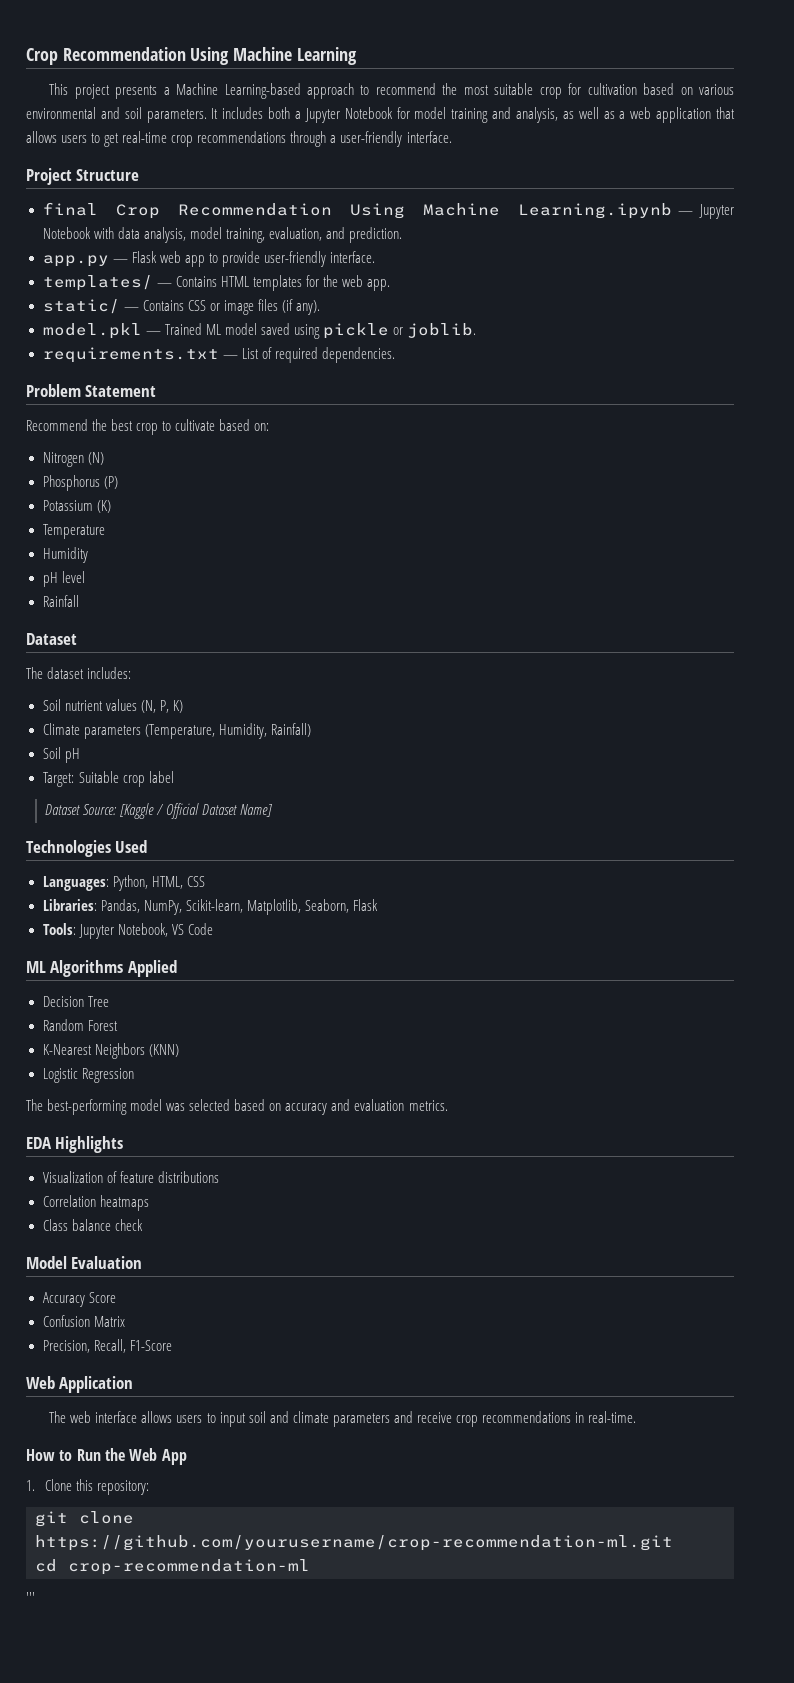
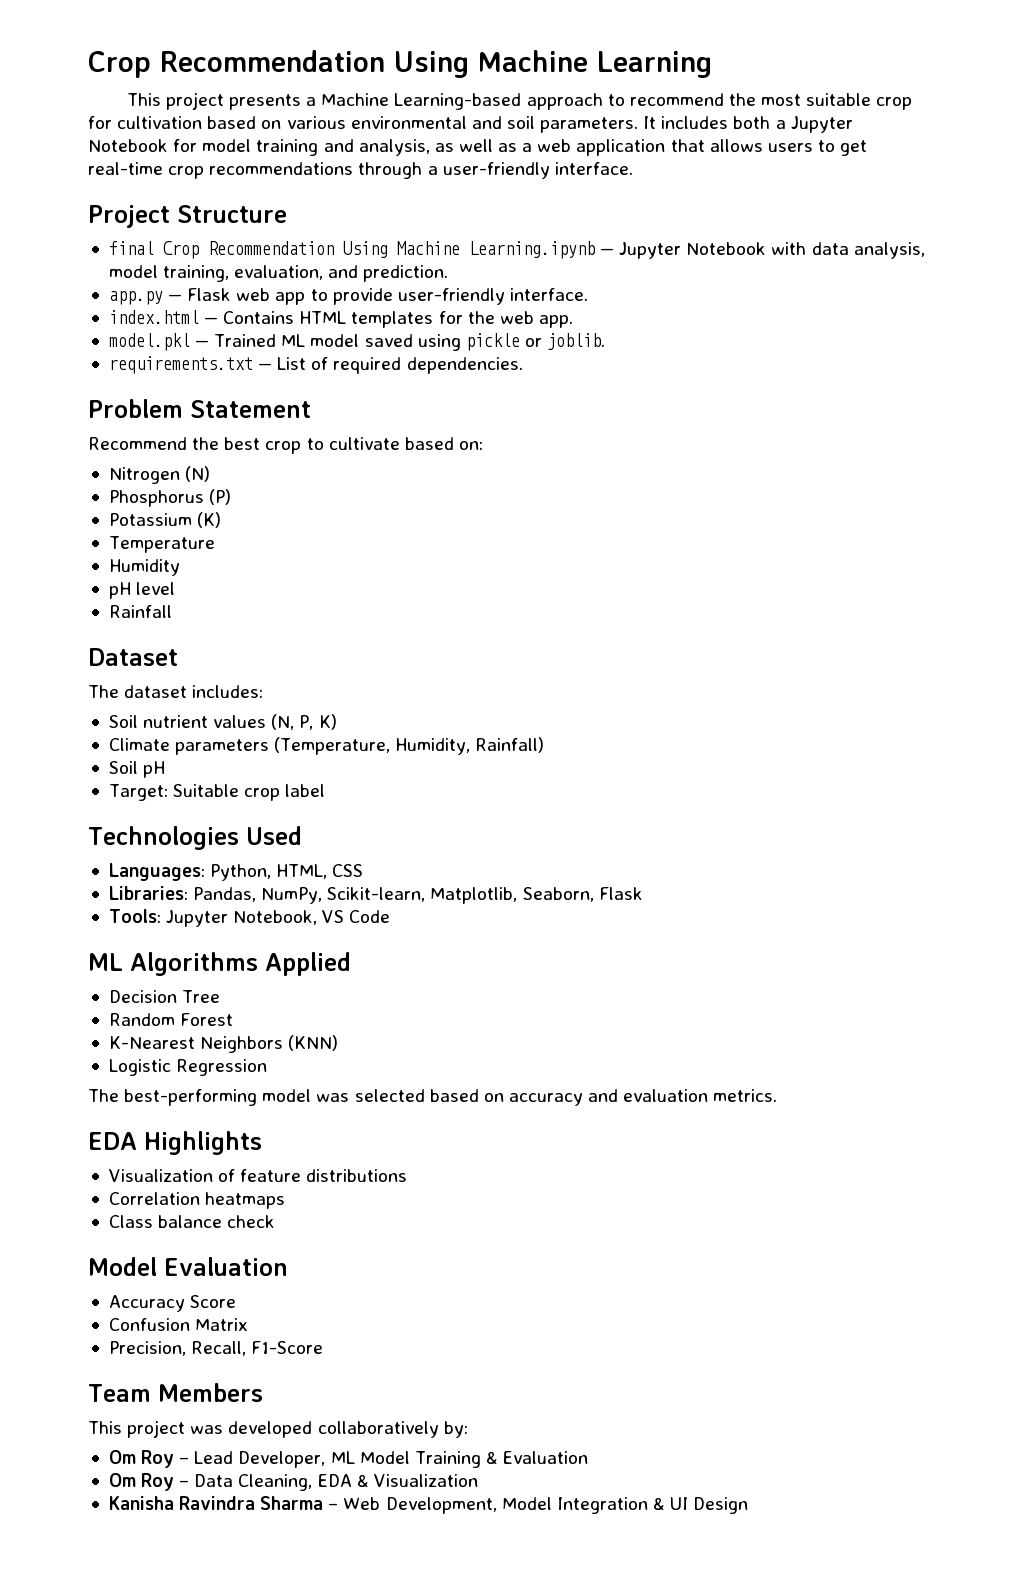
[42,275,153,291] templates/ -> [108,310,199,324] index.html
[42,299,320,315] // static/ — Contains CSS or image files (if any). -> (573, 321) none
[45,803,273,819] // Dataset Source: [Kaggle / Official Dataset Name] -> (326, 790) none
[26,1376,134,1393] [49,1411,637,1427] [26,1448,187,1465] [26,1479,150,1495] [35,1511,134,1527] [35,1535,673,1551] [35,1559,310,1575] [26,1592,35,1603] Web Application // The web interface allows users to input soil and climate parameters and receive crop recommendations in real-time. // How to Run the Web App // 1. Clone this repository: // git clone https://github.com/yourusername/crop-recommendation-ml.git // cd crop-recommendation-ml // ''' -> [88,1383,263,1402] [88,1420,468,1438] [108,1450,589,1468] [108,1473,478,1491] [108,1496,749,1514] Team Members // This project was developed collaboratively by: // Om Roy – Lead Developer, ML Model Training & Evaluation // Om Roy – Data Cleaning, EDA & Visualization // Kanisha Ravindra Sharma – Web Development, Model Integration & UI Design

